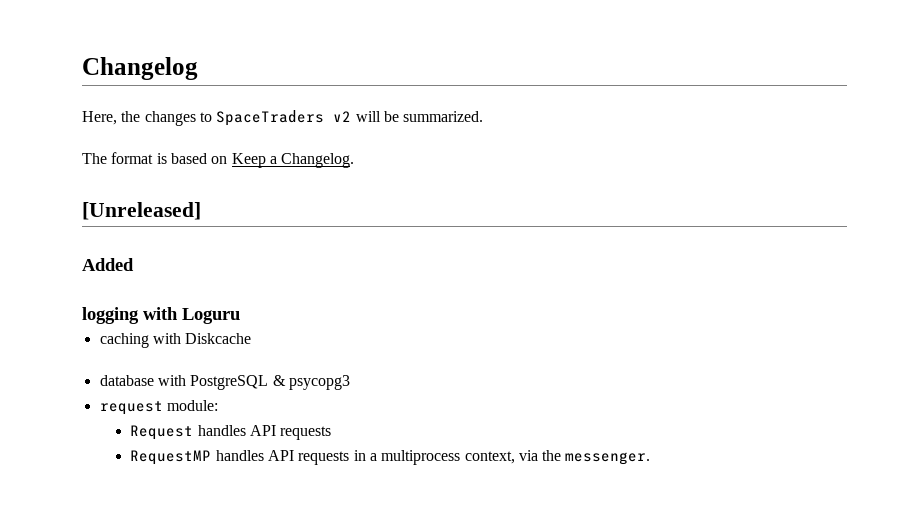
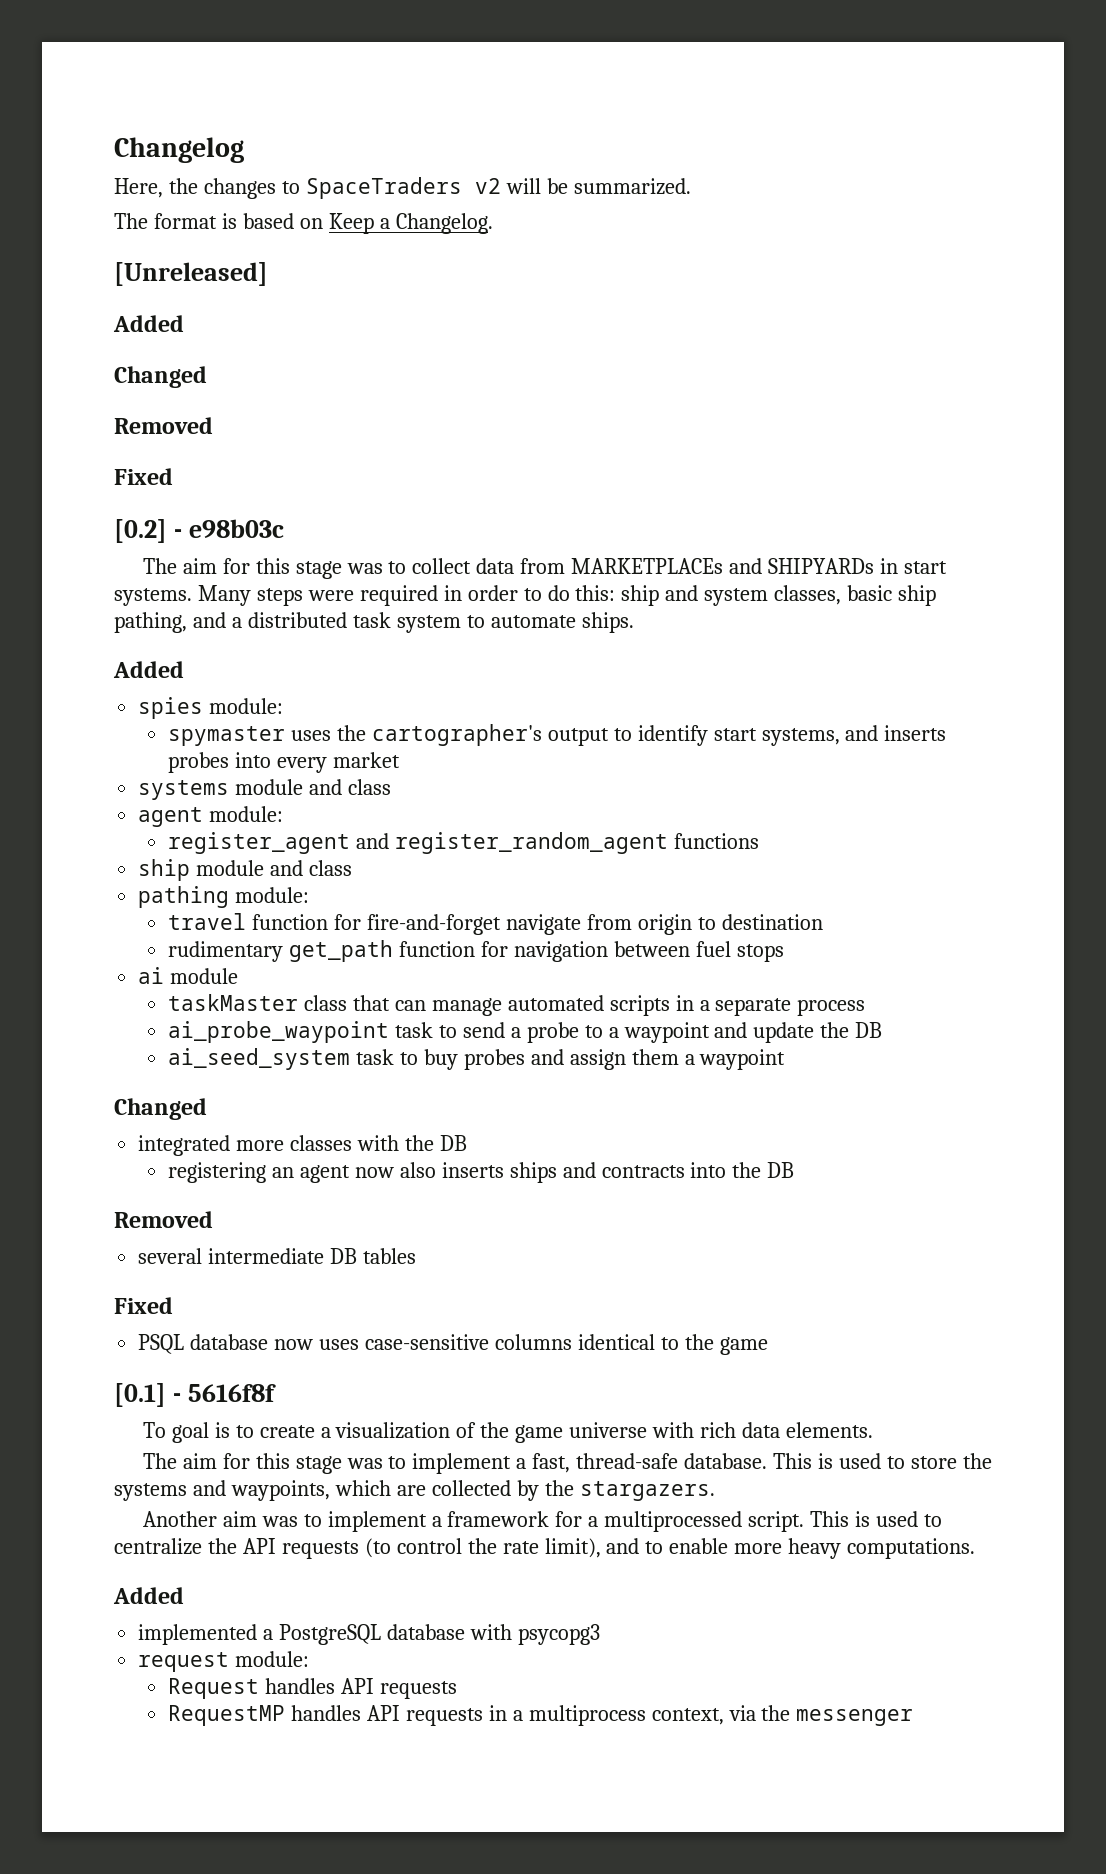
[82,307,240,324] [99,333,252,348] [99,375,286,390] logging with Loguru // caching with Diskcache // database with PostgreSQL & -> [114,366,207,388] [114,417,213,434] [114,468,173,485] [114,519,284,543] [142,558,947,579] [114,585,937,606] [114,612,634,633] [113,661,184,678] [138,697,284,719] [168,724,947,746] [168,752,400,773] [138,779,392,800] [138,806,284,827] [168,832,759,854] [138,859,353,881] [138,886,310,908] [168,913,823,935] [168,940,784,962] [138,967,239,984] [168,994,866,1016] [168,1021,883,1043] [168,1048,786,1070] [114,1098,207,1120] [138,1135,467,1156] [168,1162,795,1183] [114,1211,213,1228] [138,1248,417,1264] [114,1297,173,1314] [138,1334,768,1355] [114,1383,276,1407] [142,1422,873,1443] [142,1453,992,1474] [114,1480,715,1501] [142,1511,942,1532] [114,1538,976,1559] [113,1587,184,1604] [138,1624,512,1645] Changed // Removed // Fixed // [0.2] - e98b03c // The aim for this stage was to collect data from MARKETPLACEs and SHIPYARDs in start systems. Many steps were required in order to do this: ship and system classes, basic ship pathing, and a distributed task system to automate ships. // Added // spies module: // spymaster uses the cartographer's output to identify start systems, and inserts probes into every market // systems module and class // agent module: // register_agent and register_random_agent functions // ship module and class // pathing module: // travel function for fire-and-forget navigate from origin to destination // rudimentary get_path function for navigation between fuel stops // ai module // taskMaster class that can manage automated scripts in a separate process // ai_probe_waypoint task to send a probe to a waypoint and update the DB // ai_seed_system task to buy probes and assign them a waypoint // Changed // integrated more classes with the DB // registering an agent now also inserts ships and contracts into the DB // Removed // several intermediate DB tables // Fixed // PSQL database now uses case-sensitive columns identical to the game // [0.1] - 5616f8f // To goal is to create a visualization of the game universe with rich data elements. // The aim for this stage was to implement a fast, thread-safe database. This is used to store the systems and waypoints, which are collected by the stargazers. // Another aim was to implement a framework for a multiprocessed script. This is used to centralize the API requests (to control the rate limit), and to enable more heavy computations. // Added // implemented a PostgreSQL database with
[565,452,651,465] messenger. -> [796,1709,914,1726] messenger

